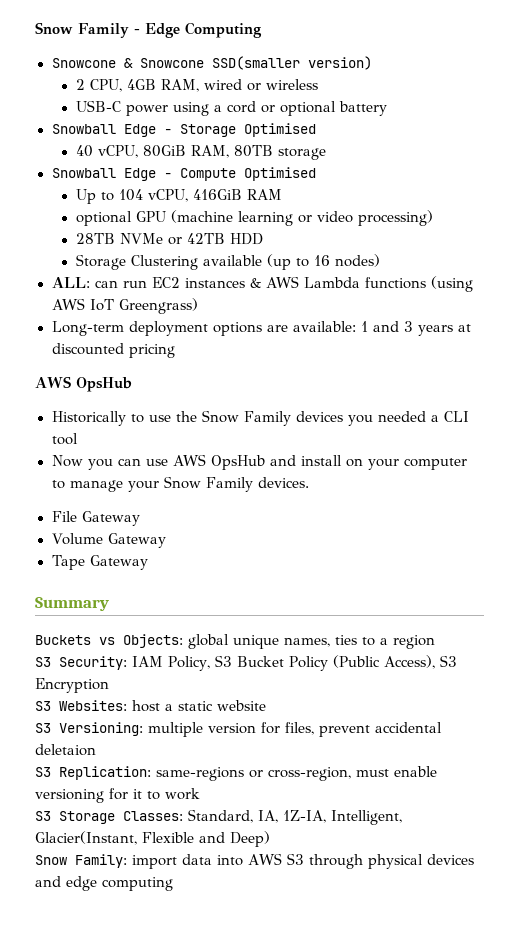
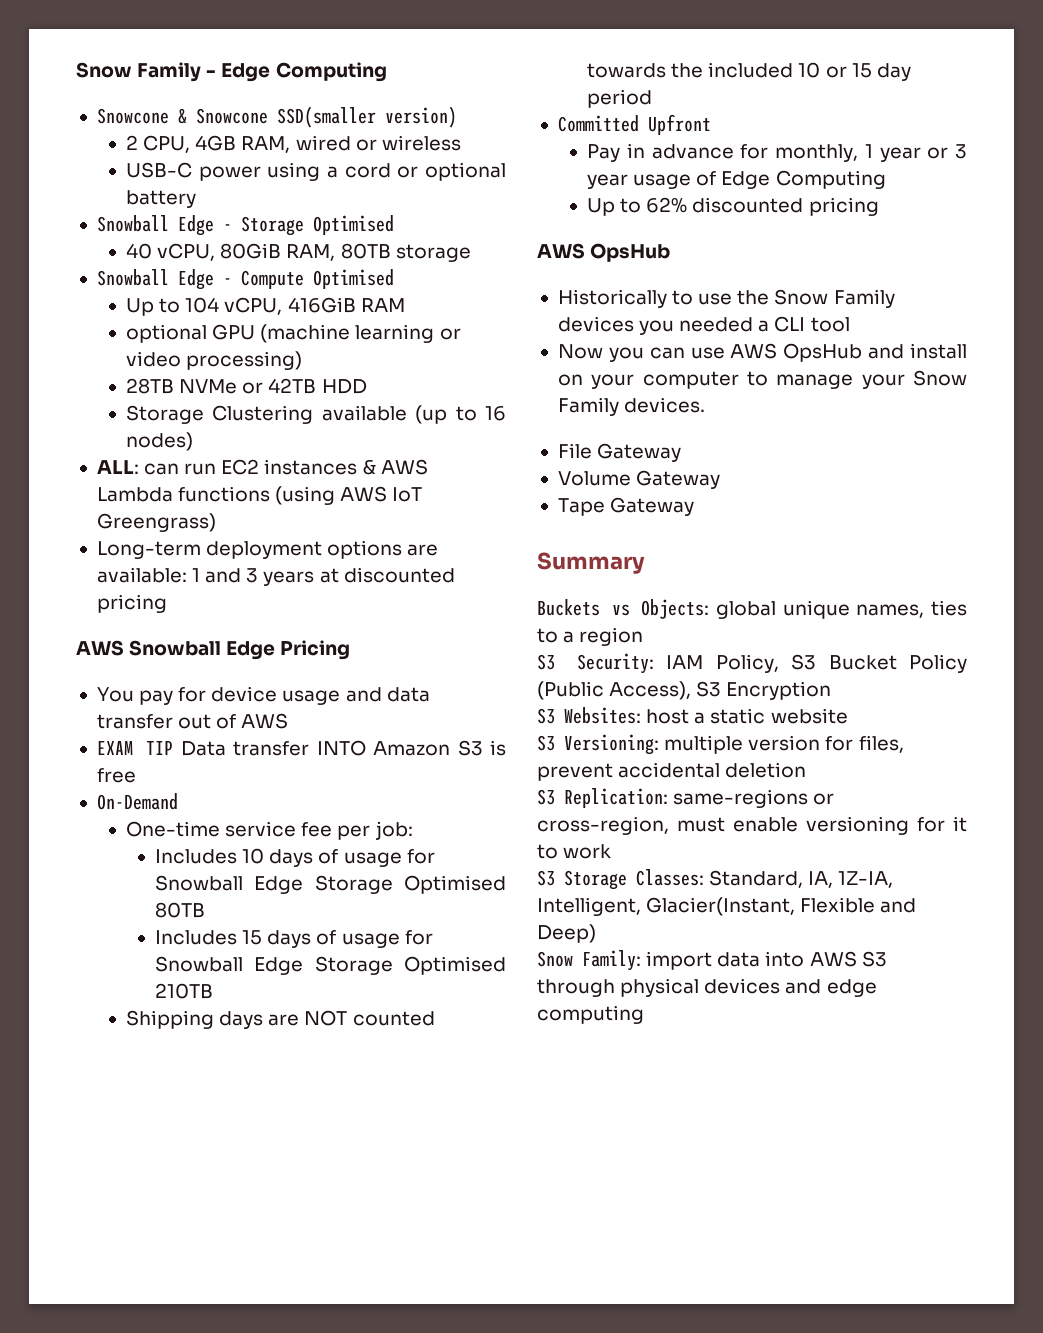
(175, 351) none -> [76,640,351,660] [96,686,430,705] [96,713,289,729] [96,740,506,756] [96,768,136,783] [96,793,178,810] [125,821,413,840] [155,848,435,867] [155,875,506,894] [155,902,206,918] [155,930,433,948] [155,956,506,975] [155,983,214,999] [125,1010,435,1029] [586,62,911,81] [586,89,652,108] [557,114,711,135] [586,143,967,162] [586,170,886,189] [586,197,879,216] // AWS Snowball Edge Pricing // You pay for device usage and data transfer out of AWS // EXAM TIP Data transfer INTO Amazon S3 is free // On-Demand // One-time service fee per job: // Includes 10 days of usage for Snowball Edge Storage Optimised 80TB // Includes 15 days of usage for Snowball Edge Storage Optimised 210TB // Shipping days are NOT counted towards the included 10 or 15 day period // Committed Upfront // Pay in advance for monthly, 1 year or 3 year usage of Edge Computing // Up to 62% discounted pricing
[35,744,96,756] deletaion -> [725,762,807,778] deletion

